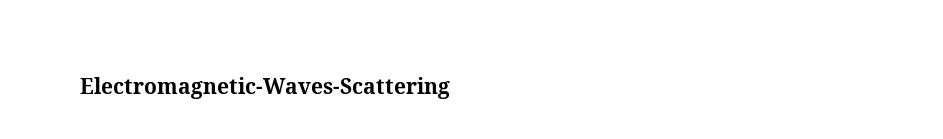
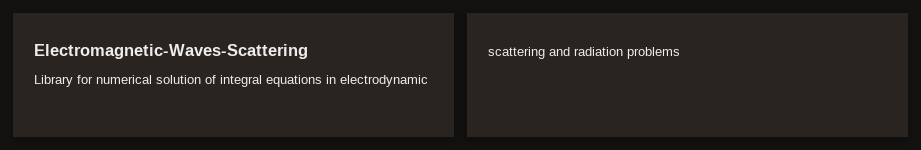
(450, 88) none -> [34,75,428,87] [488,47,680,59] // Library for numerical solution of integral equations in electrodynamic scattering and radiation problems

